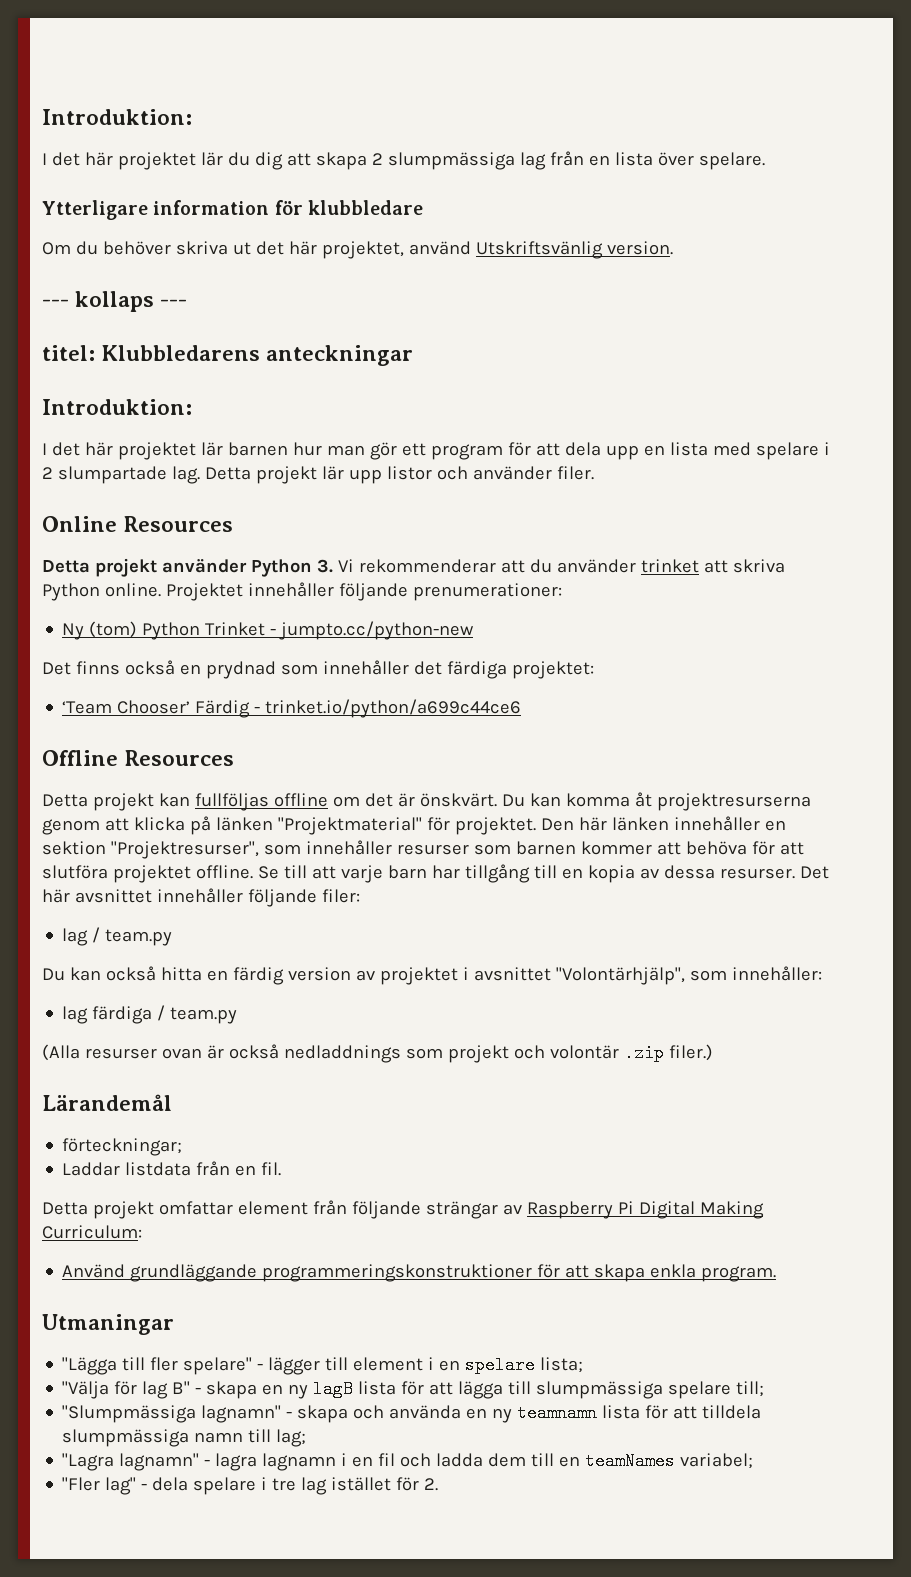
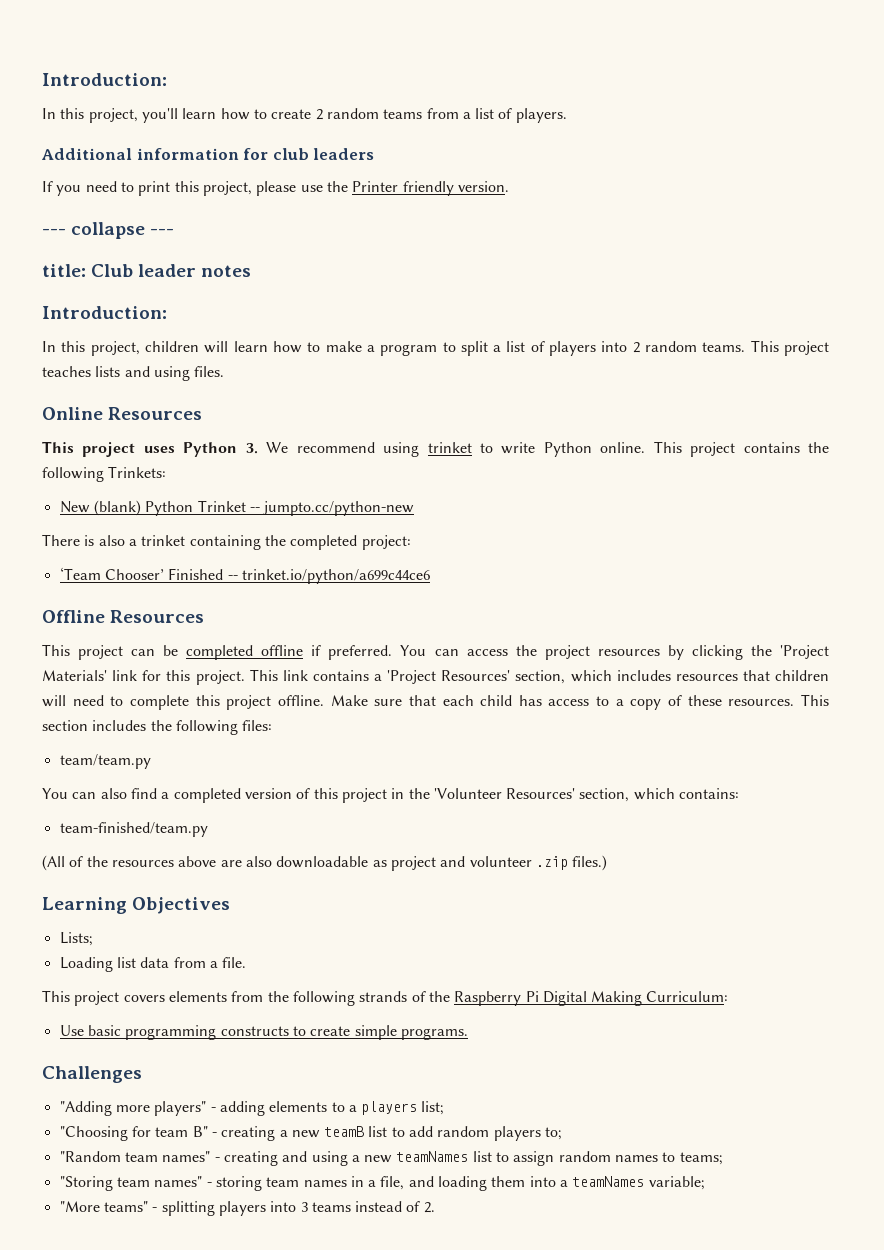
[42,109,192,125] [42,151,765,170] [42,200,423,220] [42,241,603,259] Introduktion: // I det här projektet lär du dig att skapa 2 slumpmässiga lag från en lista över spelare. // Ytterligare information för klubbledare // Om du behöver skriva ut det här projektet, använd Utskriftsvänlig -> [42,73,167,86] [42,108,567,123] [41,148,375,160] [42,181,454,196] Introduction: // In this project, you'll learn how to create 2 random teams from a list of players. // Additional information for club leaders // If you need to print this project, please use the Printer friendly
[75,291,155,312] kollaps -> [71,222,146,239] collapse
[42,345,414,366] [42,399,192,415] [42,442,830,460] [42,466,594,484] [42,516,234,532] [42,558,785,577] [42,582,562,601] [62,621,138,640] titel: Klubbledarens anteckningar // Introduktion: // I det här projektet lär barnen hur man gör ett program för att dela upp en lista med spelare i 2 slumpartade lag. Detta projekt lär upp listor och använder filer. // Online Resources // Detta projekt använder Python 3. Vi rekommenderar att du använder trinket att skriva Python online. Projektet innehåller följande prenumerationer: // Ny (tom) -> [42,264,252,277] [42,306,167,319] [42,340,830,356] [42,366,225,381] [42,407,203,420] [42,441,829,457] [42,466,167,482] [59,500,141,516] title: Club leader notes // Introduction: // In this project, children will learn how to make a program to split a list of players into 2 random teams. This project teaches lists and using files. // Online Resources // This project uses Python 3. We recommend using trinket to write Python online. This project contains the following Trinkets: // New (blank)
[270,629,277,635] - -> [249,507,260,512] --
[42,660,594,679] Det finns också en prydnad som innehåller det färdiga projektet: -> [42,534,411,550] There is also a trinket containing the completed project:
[195,700,261,718] Färdig - -> [168,568,238,580] Finished --
[42,792,811,811] [42,816,786,835] [42,840,804,859] [42,864,829,883] [42,888,360,907] [62,927,173,946] [42,966,822,985] [62,1005,238,1024] [42,1044,713,1063] [42,1094,172,1111] [62,1138,183,1156] [62,1161,282,1176] [42,1200,522,1219] Detta projekt kan fullföljas offline om det är önskvärt. Du kan komma åt projektresurserna genom att klicka på länken "Projektmaterial" för projektet. Den här länken innehåller en sektion "Projektresurser", som innehåller resurser som barnen kommer att behöva för att slutföra projektet offline. Se till att varje barn har tillgång till en kopia av dessa resurser. Det här avsnittet innehåller följande filer: // lag / team.py // Du kan också hitta en färdig version av projektet i avsnittet "Volontärhjälp", som innehåller: // lag färdiga / team.py // (Alla resurser ovan är också nedladdnings som projekt och volontär .zip filer.) // Lärandemål // förteckningar; // Laddar listdata från en fil. // Detta projekt omfattar element från följande strängar av -> [42,644,829,660] [42,669,829,685] [42,694,829,710] [42,720,273,735] [59,754,151,769] [42,788,740,803] [59,822,208,837] [42,855,608,871] [42,897,231,914] [59,932,93,946] [59,957,247,972] [42,990,450,1006] This project can be completed offline if preferred. You can access the project resources by clicking the 'Project Materials' link for this project. This link contains a 'Project Resources' section, which includes resources that children will need to complete this project offline. Make sure that each child has access to a copy of these resources. This section includes the following files: // team/team.py // You can also find a completed version of this project in the 'Volunteer Resources' section, which contains: // team-finished/team.py // (All of the resources above are also downloadable as project and volunteer .zip files.) // Learning Objectives // Lists; // Loading list data from a file. // This project covers elements from the following strands of the
[62,1264,777,1282] [42,1314,174,1335] [62,1356,584,1375] [62,1380,765,1399] [62,1404,762,1423] [62,1429,307,1447] [62,1452,754,1471] [62,1477,420,1495] Använd grundläggande programmeringskonstruktioner för att skapa enkla program. // Utmaningar // "Lägga till fler spelare" - lägger till element i en spelare lista; // "Välja för lag B" - skapa en ny lagB lista för att lägga till slumpmässiga spelare till; // "Slumpmässiga lagnamn" - skapa och använda en ny teamnamn lista för att tilldela slumpmässiga namn till lag; // "Lagra lagnamn" - lagra lagnamn i en fil och ladda dem till en teamNames variabel; // "Fler lag" - dela spelare i tre lag istället för -> [59,1025,468,1040] [42,1066,142,1083] [59,1101,445,1116] [59,1126,563,1141] [59,1151,723,1166] [59,1176,705,1191] [59,1201,421,1216] Use basic programming constructs to create simple programs. // Challenges // "Adding more players" - adding elements to a players list; // "Choosing for team B" - creating a new teamB list to add random players to; // "Random team names" - creating and using a new teamNames list to assign random names to teams; // "Storing team names" - storing team names in a file, and loading them into a teamNames variable; // "More teams" - splitting players into 3 teams instead of

